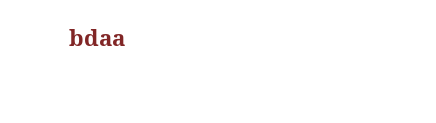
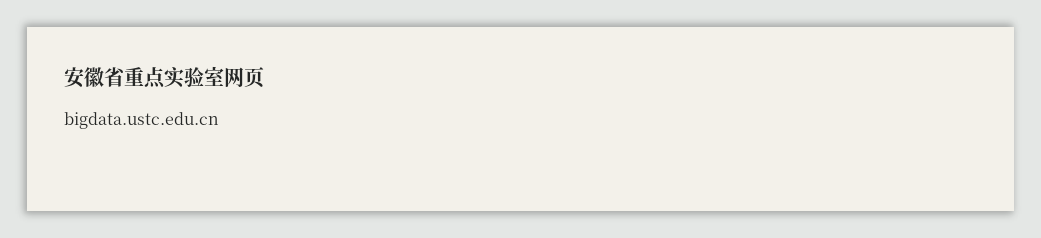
[69,29,125,46] bdaa -> [64,66,264,89] [64,112,219,129] 安徽省重点实验室网页 // bigdata.ustc.edu.cn

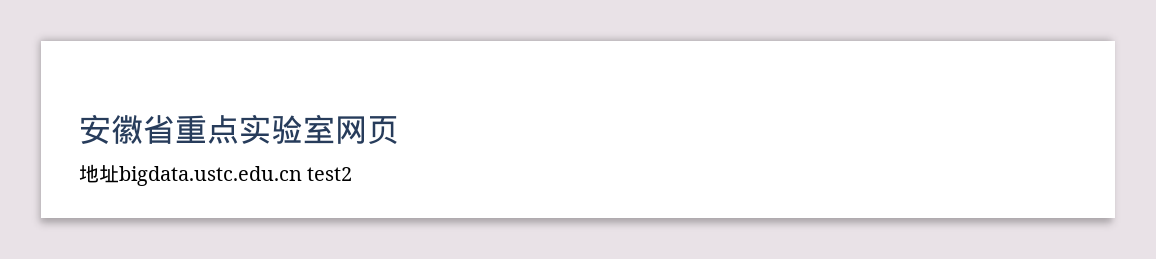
[64,112,219,129] bigdata.ustc.edu.cn -> [79,164,353,186] 地址bigdata.ustc.edu.cn test2

